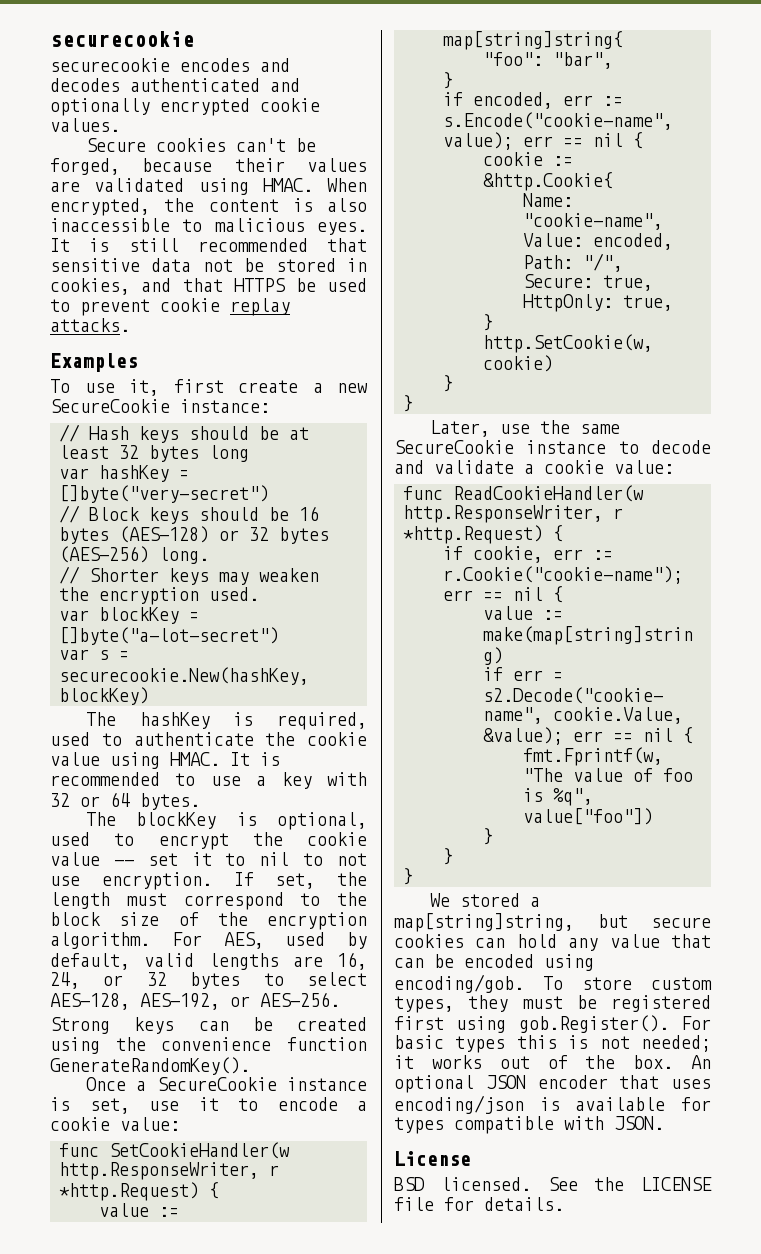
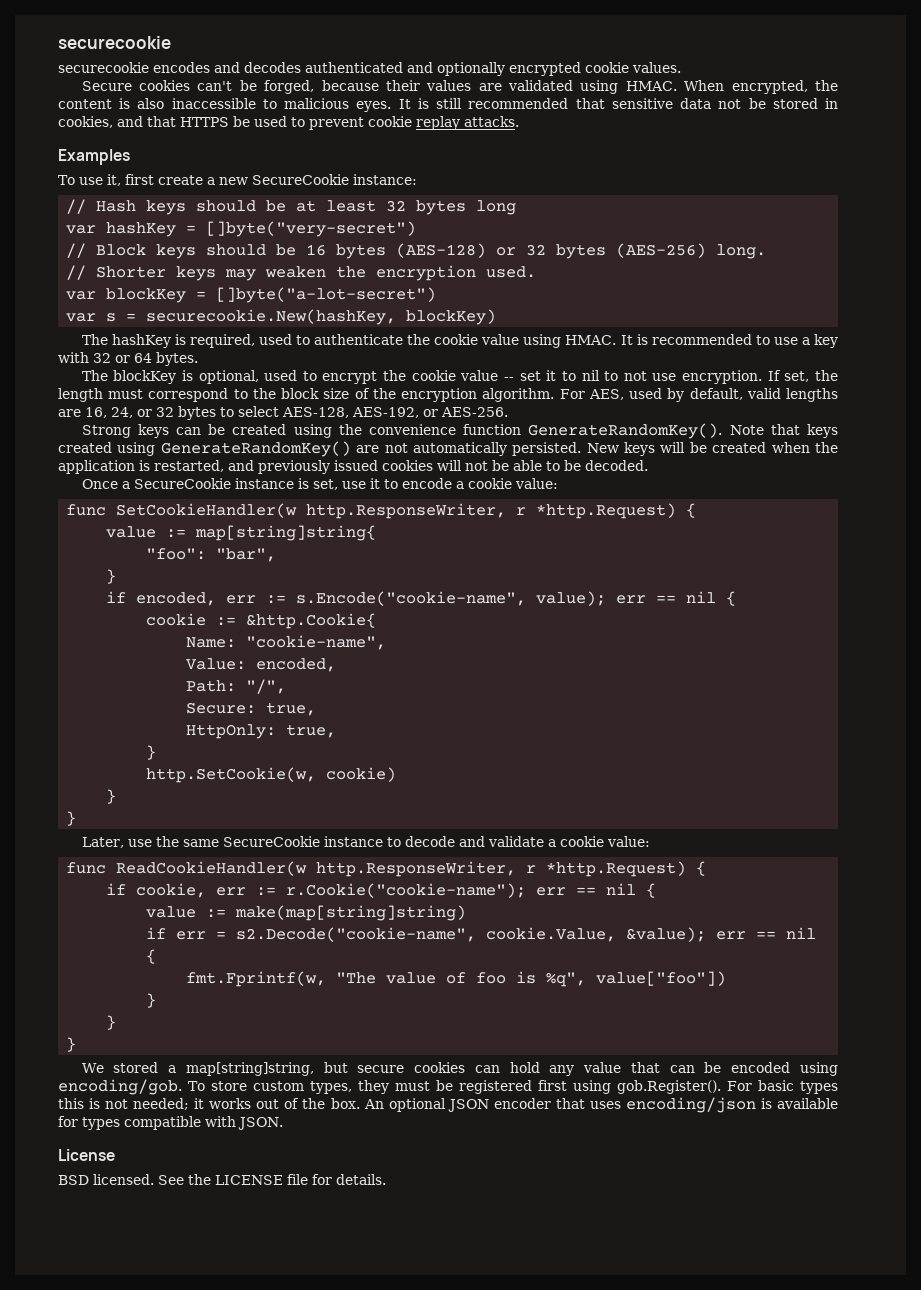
(250, 1066) none -> [729,424,838,438] [58,441,838,457] [58,460,648,474] Note that keys created using GenerateRandomKey() are not automatically persisted. New keys will be created when the application is restarted, and previously issued cookies will not be able to be decoded.

